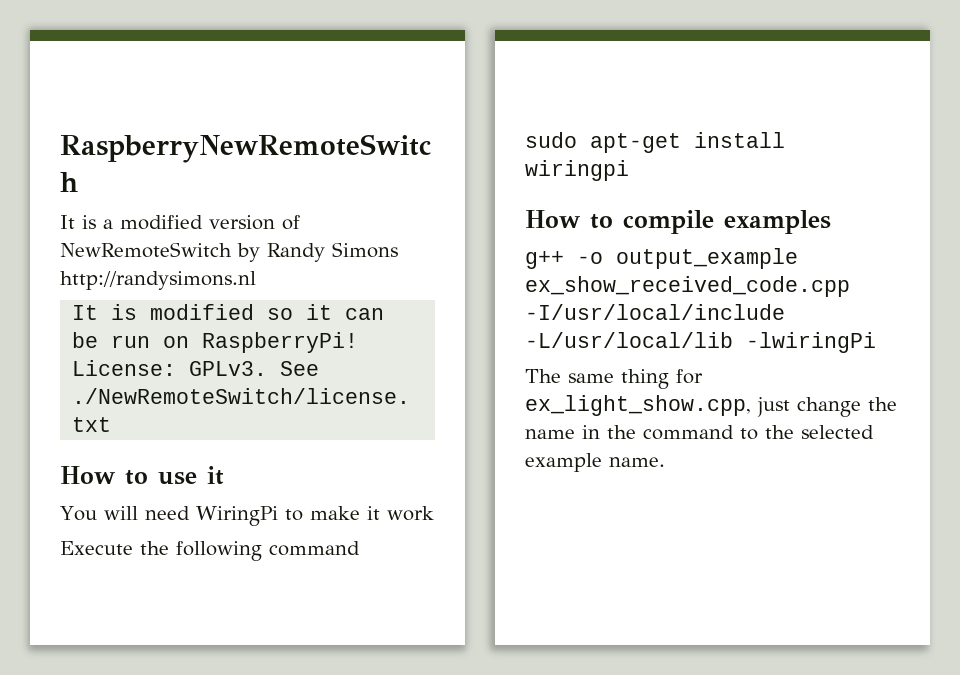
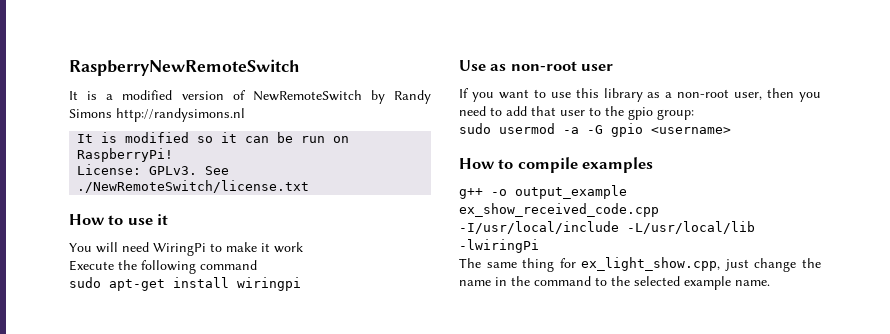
(629, 170) none -> [459,60,614,71] [459,88,821,102] [459,106,694,120] [459,123,731,137] // Use as non-root user // If you want to use this library as a non-root user, then you need to add that user to the gpio group: // sudo usermod -a -G gpio <username>

